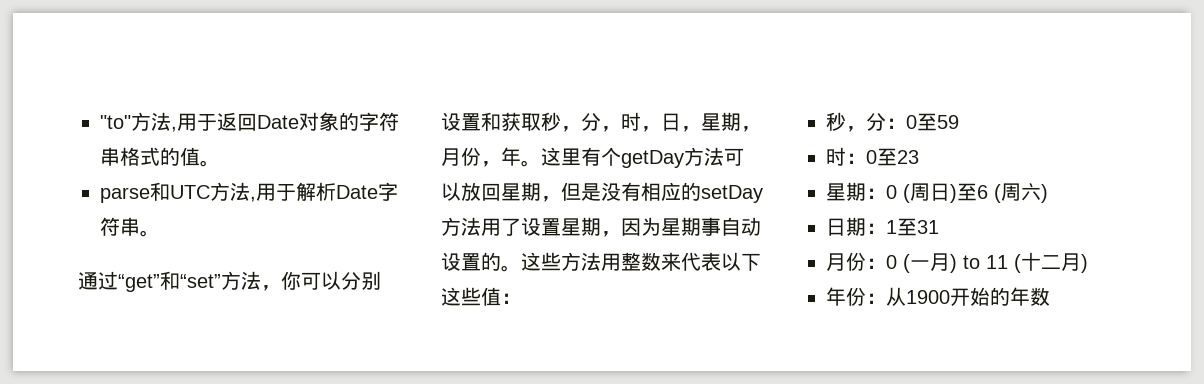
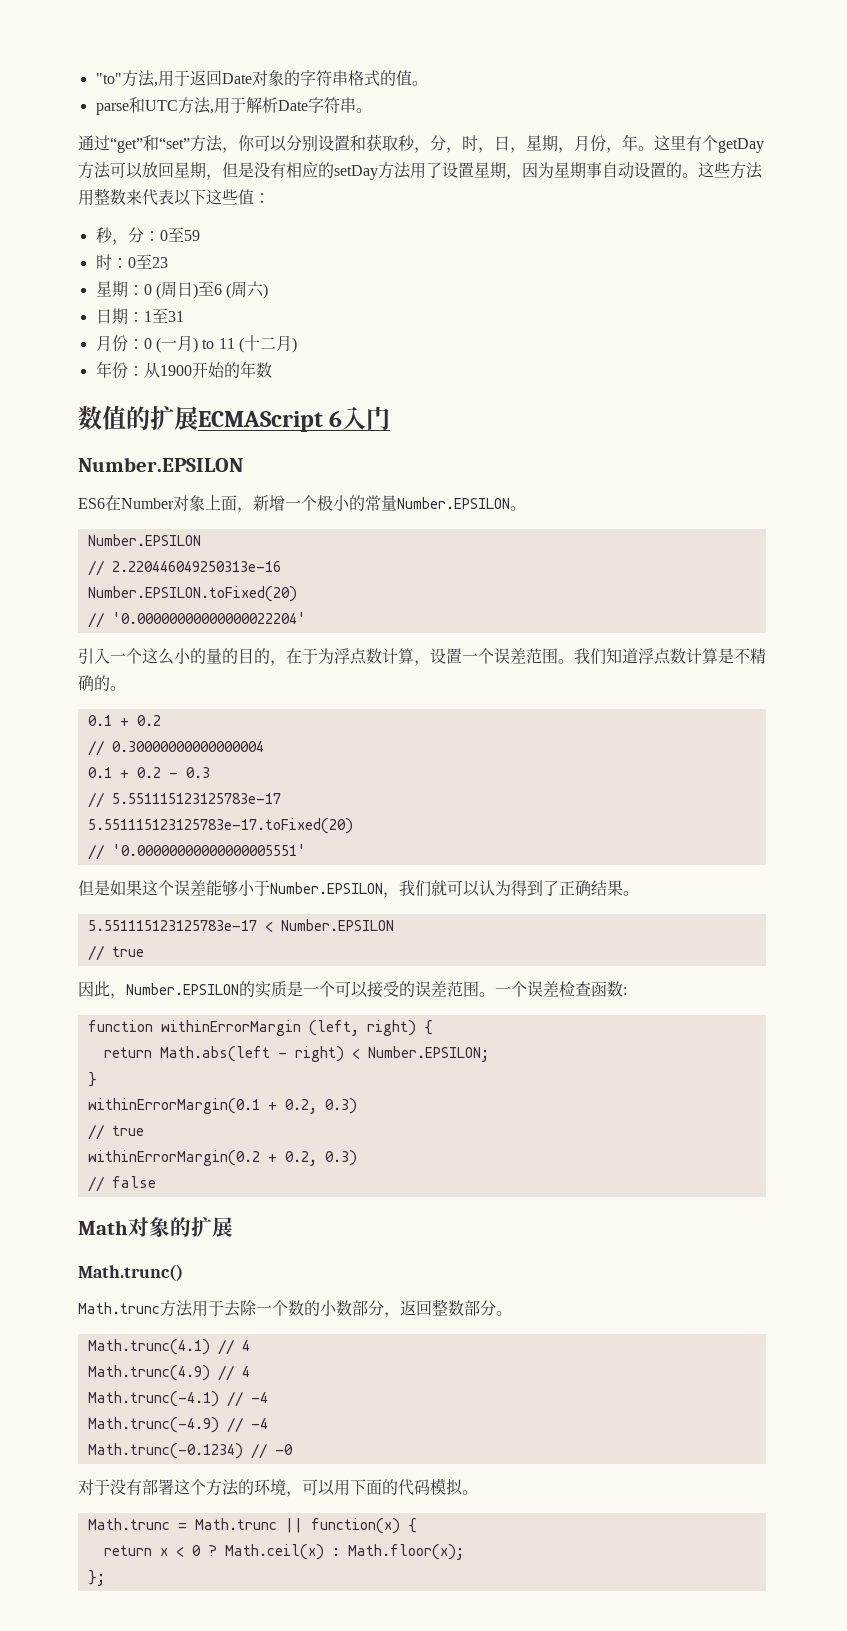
(1050, 296) none -> [78,405,391,432] [78,457,243,472] [78,495,526,513] [87,534,201,546] [87,560,281,576] [87,586,297,602] [87,612,306,628] [78,648,766,666] [78,675,126,691] [87,715,161,726] [87,740,264,756] [87,767,210,778] [87,792,281,808] [87,818,353,834] [87,844,306,860] [78,880,639,898] [87,919,394,932] [87,945,144,961] [78,981,627,999] [87,1020,433,1036] [103,1046,489,1062] [87,1072,97,1087] [87,1098,357,1114] [87,1124,144,1140] [87,1150,357,1166] [87,1176,156,1192] [78,1217,233,1237] [78,1264,183,1281] [78,1299,512,1318] [87,1339,250,1355] [87,1365,250,1381] [87,1391,268,1407] [87,1417,268,1433] [87,1443,293,1459] [78,1478,478,1497] [87,1518,417,1534] [103,1544,464,1560] [87,1570,105,1586] // 数值的扩展ECMAScript 6入门 // Number.EPSILON // ES6在Number对象上面，新增一个极小的常量Number.EPSILON。 // Number.EPSILON // // 2.220446049250313e-16 // Number.EPSILON.toFixed(20) // // '0.00000000000000022204' // 引入一个这么小的量的目的，在于为浮点数计算，设置一个误差范围。我们知道浮点数计算是不精确的。 // 0.1 + 0.2 // // 0.30000000000000004 // 0.1 + 0.2 - 0.3 // // 5.551115123125783e-17 // 5.551115123125783e-17.toFixed(20) // // '0.00000000000000005551' // 但是如果这个误差能够小于Number.EPSILON，我们就可以认为得到了正确结果。 // 5.551115123125783e-17 < Number.EPSILON // // true // 因此，Number.EPSILON的实质是一个可以接受的误差范围。一个误差检查函数: // function withinErrorMargin (left, right) { // return Math.abs(left - right) < Number.EPSILON; // } // withinErrorMargin(0.1 + 0.2, 0.3) // // true // withinErrorMargin(0.2 + 0.2, 0.3) // // false // Math对象的扩展 // Math.trunc() // Math.trunc方法用于去除一个数的小数部分，返回整数部分。 // Math.trunc(4.1) // 4 // Math.trunc(4.9) // 4 // Math.trunc(-4.1) // -4 // Math.trunc(-4.9) // -4 // Math.trunc(-0.1234) // -0 // 对于没有部署这个方法的环境，可以用下面的代码模拟。 // Math.trunc = Math.trunc || function(x) { // return x < 0 ? Math.ceil(x) : Math.floor(x); // };

